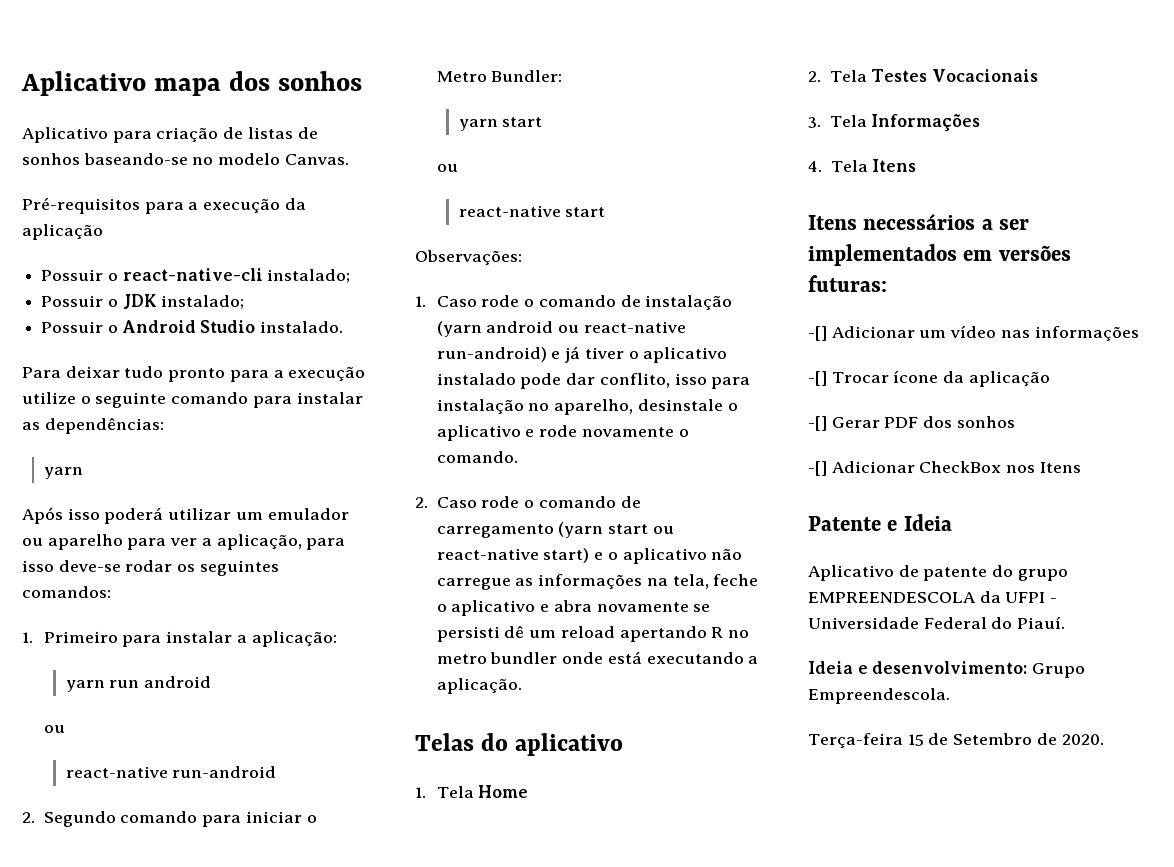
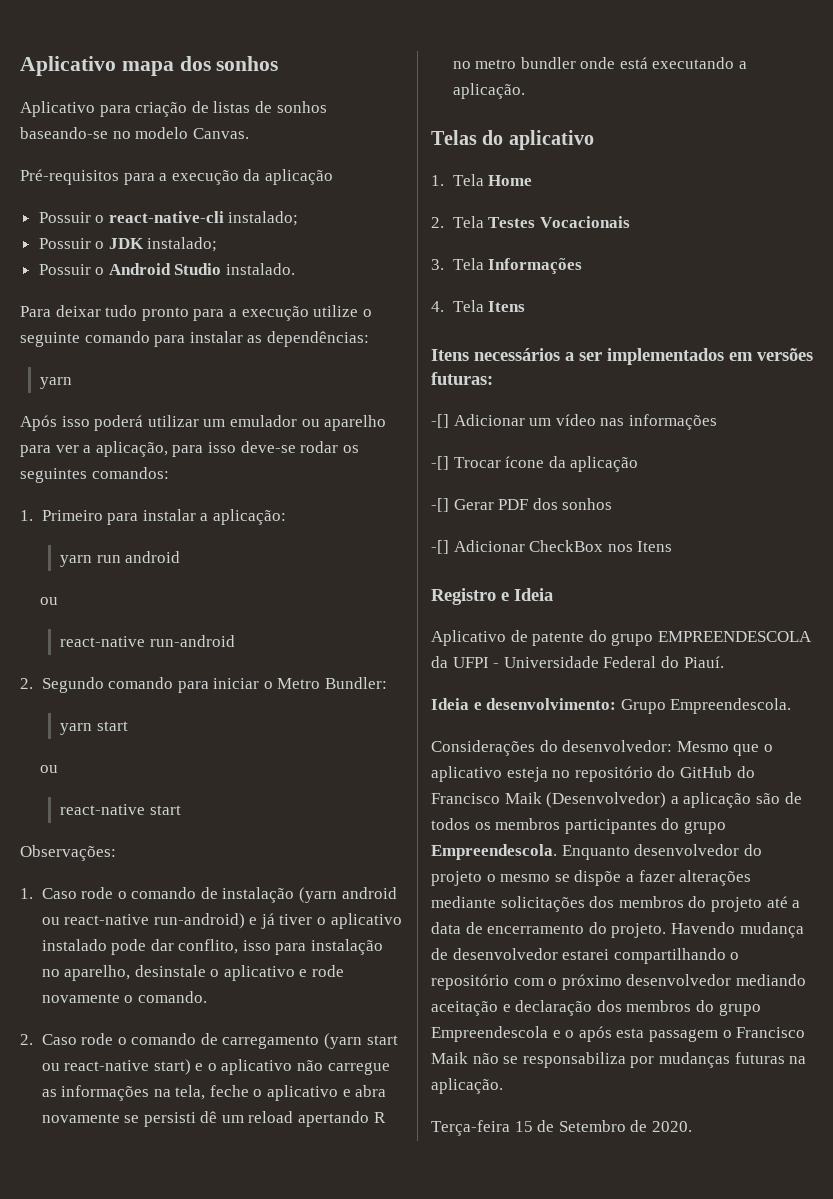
[808,516,881,531] Patente -> [431,588,496,605] Registro
(950, 696) none -> [431,740,773,756] [431,766,755,782] [431,792,802,808] [431,818,726,834] [431,844,762,860] [431,870,752,886] [431,896,801,912] [431,922,804,938] [431,948,740,964] [431,974,806,990] [431,1000,761,1016] [431,1026,806,1042] [431,1052,807,1068] [431,1078,503,1094] // Considerações do desenvolvedor: Mesmo que o aplicativo esteja no repositório do GitHub do Francisco Maik (Desenvolvedor) a aplicação são de todos os membros participantes do grupo Empreendescola. Enquanto desenvolvedor do projeto o mesmo se dispõe a fazer alterações mediante solicitações dos membros do projeto até a data de encerramento do projeto. Havendo mudança de desenvolvedor estarei compartilhando o repositório com o próximo desenvolvedor mediando aceitação e declaração dos membros do grupo Empreendescola e o após esta passagem o Francisco Maik não se responsabiliza por mudanças futuras na aplicação.

